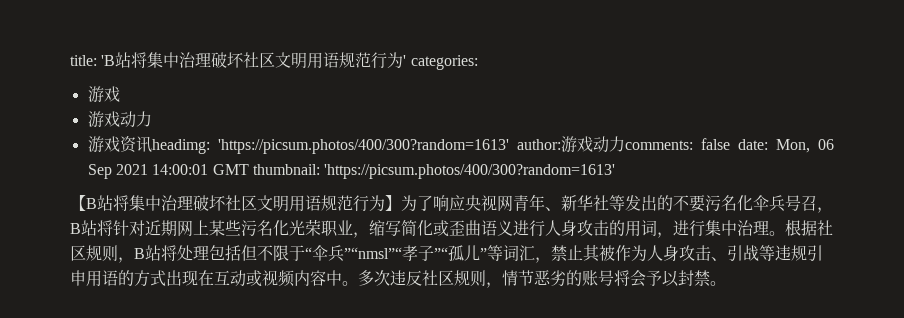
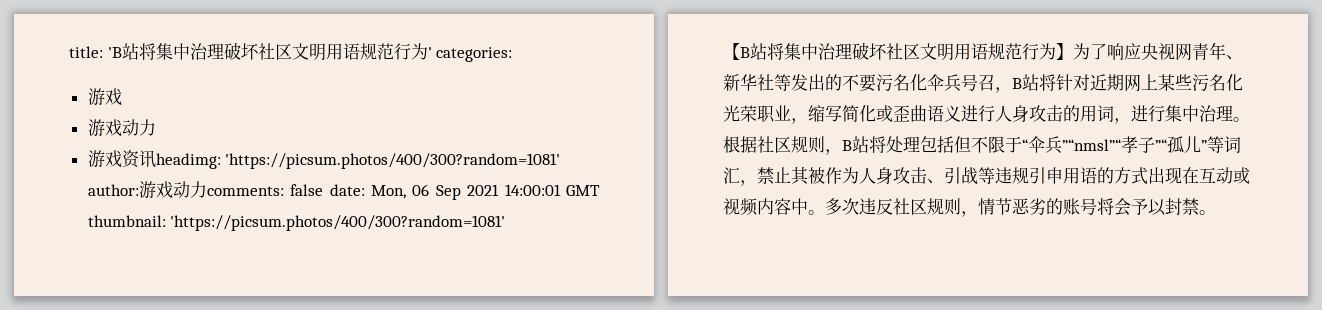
[217,139,509,154] 'https://picsum.photos/400/300?random=1613' -> [225,153,561,169] 'https://picsum.photos/400/300?random=1081'
[324,164,616,179] 'https://picsum.photos/400/300?random=1613' -> [170,215,506,231] 'https://picsum.photos/400/300?random=1081'

